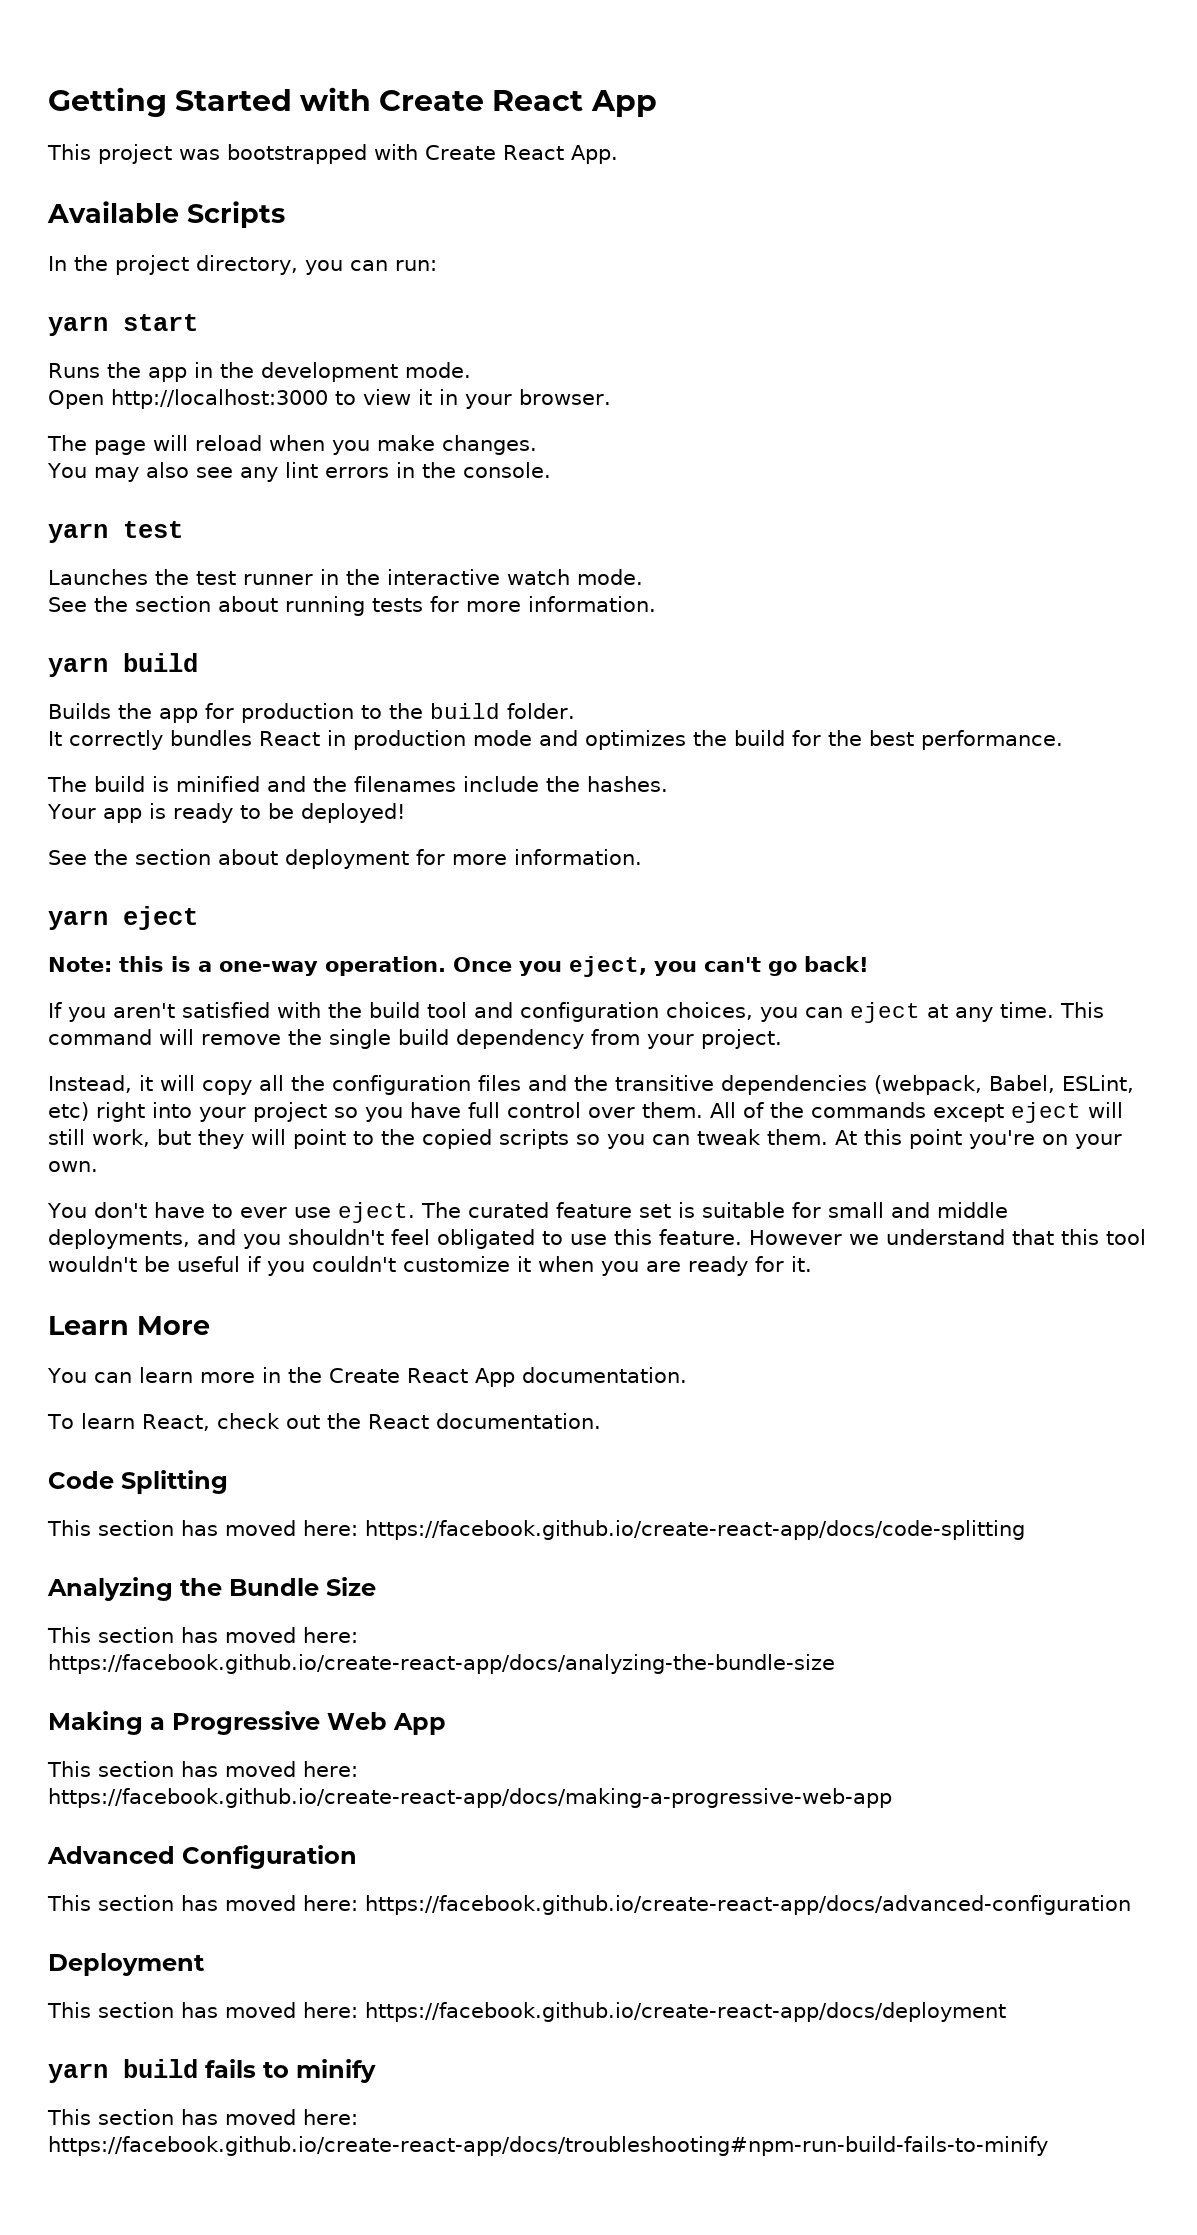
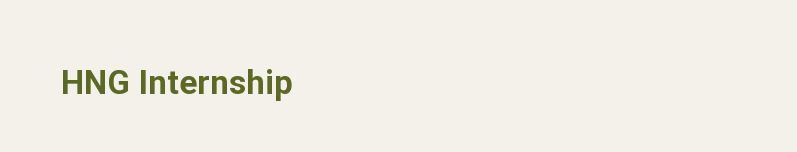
[48,87,657,117] [47,144,618,164] [47,201,285,228] [48,255,437,275] [48,314,198,336] [48,362,471,382] [48,389,611,409] [47,435,537,455] [47,462,551,482] [48,521,183,543] [48,569,643,585] [48,596,656,616] [48,653,198,677] [48,703,575,723] [48,730,1063,750] [47,776,668,792] [47,803,405,823] [48,849,642,869] [48,906,198,930] [48,956,869,977] [48,1002,1104,1023] [48,1029,782,1049] [48,1075,1134,1095] [48,1102,1123,1123] [48,1129,1122,1149] [48,1161,98,1172] [47,1202,1008,1223] [48,1229,1146,1249] [48,1256,812,1276] [48,1316,210,1335] [47,1367,687,1387] [47,1413,601,1431] [48,1470,228,1494] [47,1520,1025,1540] [47,1577,376,1601] [47,1627,358,1643] [48,1654,835,1674] [48,1711,446,1735] [47,1761,358,1777] [48,1788,892,1808] [47,1845,357,1869] [47,1895,1131,1915] [48,1953,205,1976] [47,2002,1006,2022] [48,2059,376,2083] [47,2109,358,2125] [48,2136,1048,2156] Getting Started with Create React App // This project was bootstrapped with Create React App. // Available Scripts // In the project directory, you can run: // yarn start // Runs the app in the development mode. // Open http://localhost:3000 to view it in your browser. // The page will reload when you make changes. // You may also see any lint errors in the console. // yarn test // Launches the test runner in the interactive watch mode. // See the section about running tests for more information. // yarn build // Builds the app for production to the build folder. // It correctly bundles React in production mode and optimizes the build for the best performance. // The build is minified and the filenames include the hashes. // Your app is ready to be deployed! // See the section about deployment for more information. // yarn eject // Note: this is a one-way operation. Once you eject, you can't go back! // If you aren't satisfied with the build tool and configuration choices, you can eject at any time. This command will remove the single build dependency from your project. // Instead, it will copy all the configuration files and the transitive dependencies (webpack, Babel, ESLint, etc) right into your project so you have full control over them. All of the commands except eject will still work, but they will point to the copied scripts so you can tweak them. At this point you're on your own. // You don't have to ever use eject. The curated feature set is suitable for small and middle deployments, and you shouldn't feel obligated to use this feature. However we understand that this tool wouldn't be useful if you couldn't customize it when you are ready for it. // Learn More // You can learn more in the Create React App documentation. // To learn React, check out the React documentation. // Code Splitting // This section has moved here: https://facebook.github.io/create-react-app/docs/code-splitting // Analyzing the Bundle Size // This section has moved here: https://facebook.github.io/create-react-app/docs/analyzing-the-bundle-size // Making a Progressive Web App // This section has moved here: https://facebook.github.io/create-react-app/docs/making-a-progressive-web-app // Advanced Configuration // This section has moved here: https://facebook.github.io/create-react-app/docs/advanced-configuration // Deployment // This section has moved here: https://facebook.github.io/create-react-app/docs/deployment // yarn build fails to minify // This section has moved here: https://facebook.github.io/create-react-app/docs/troubleshooting#npm-run-build-fails-to-minify -> [61,69,293,101] HNG Internship

